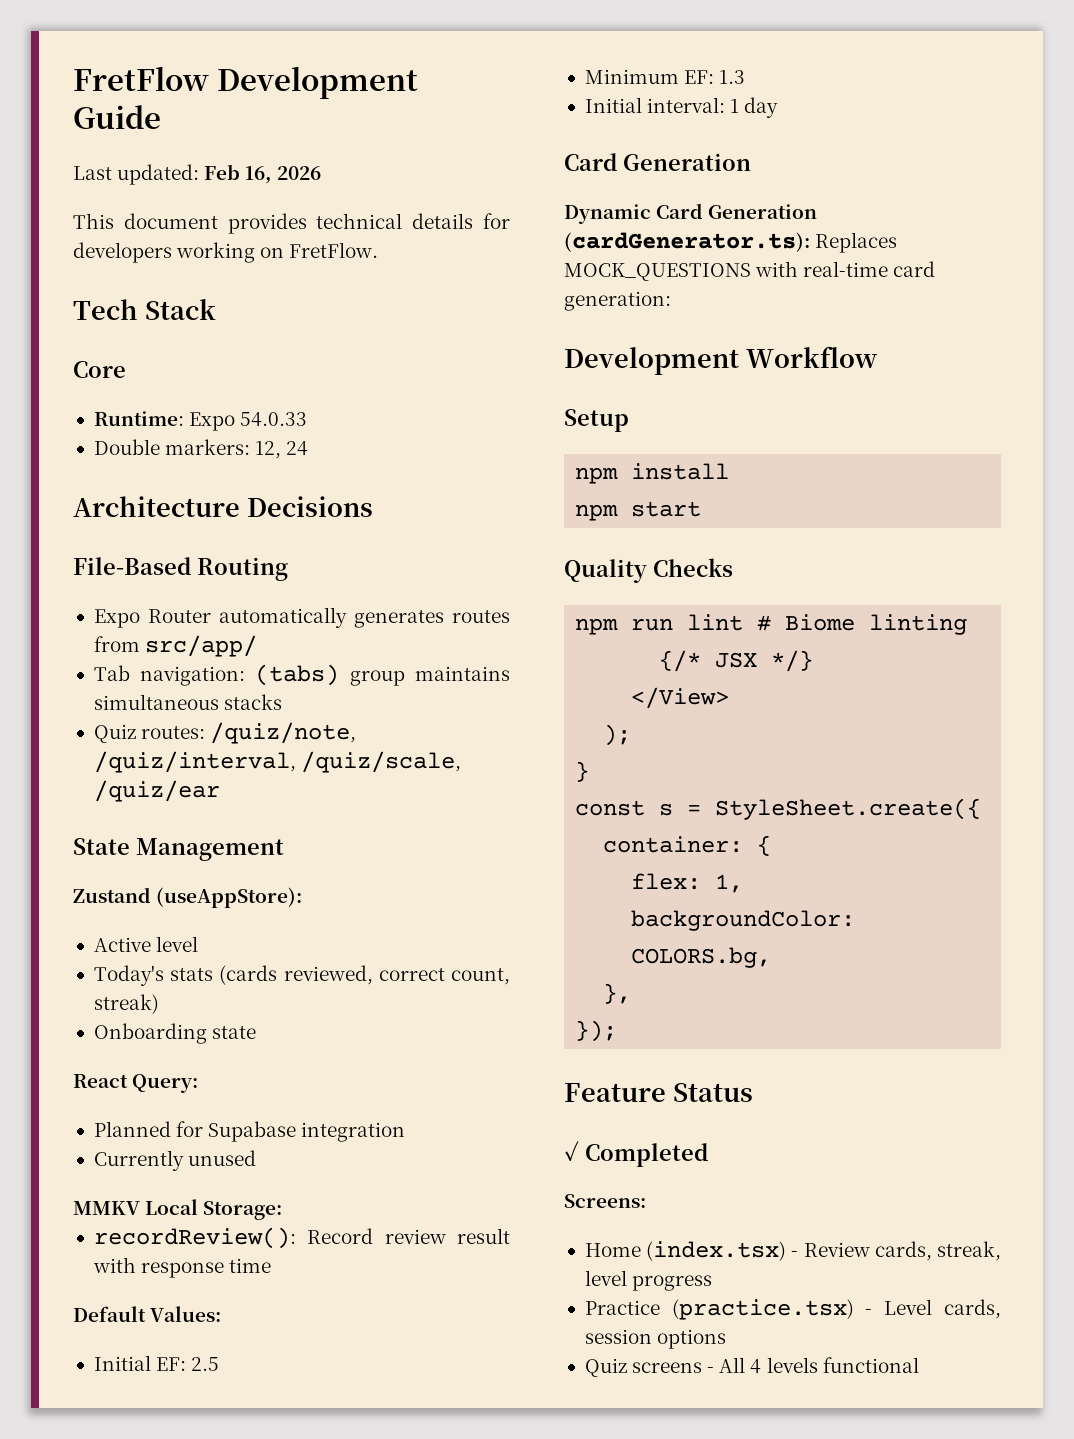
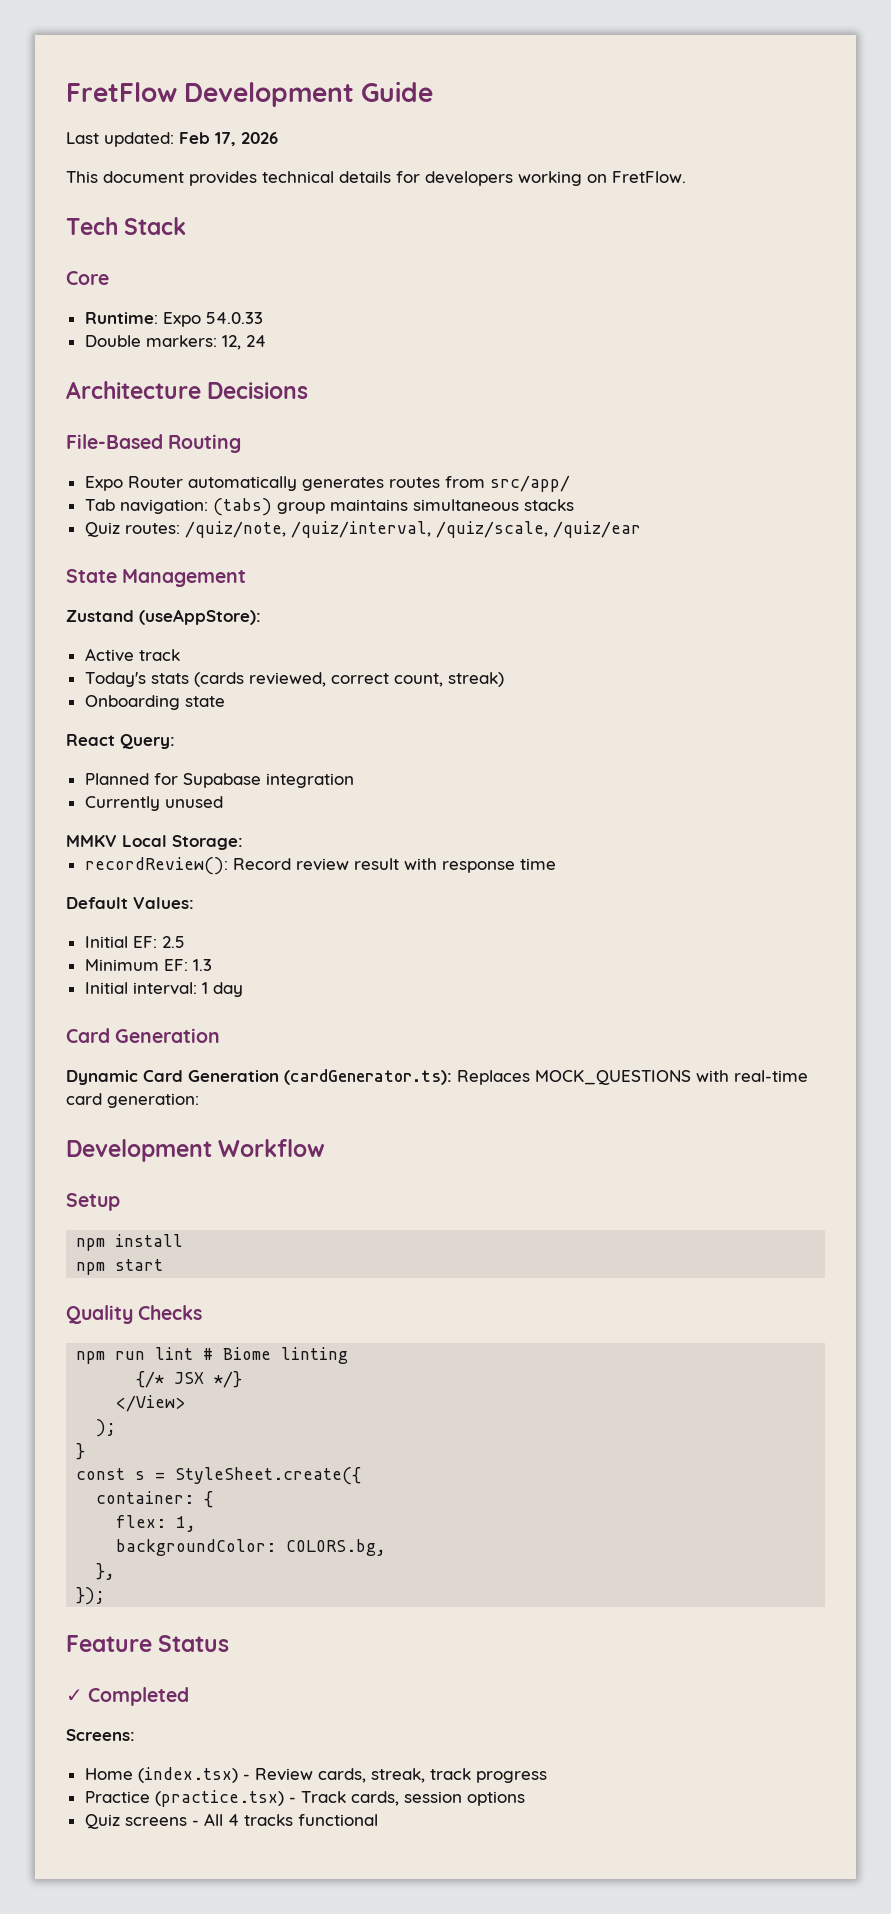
[245,166,272,184] 16, -> [215,132,236,146] 17,
[156,936,199,952] level -> [138,649,180,661] track
[584,1270,627,1286] level -> [429,1768,471,1780] track
[884,1299,933,1315] Level -> [300,1791,346,1803] Track
[766,1357,818,1373] levels -> [243,1814,293,1826] tracks

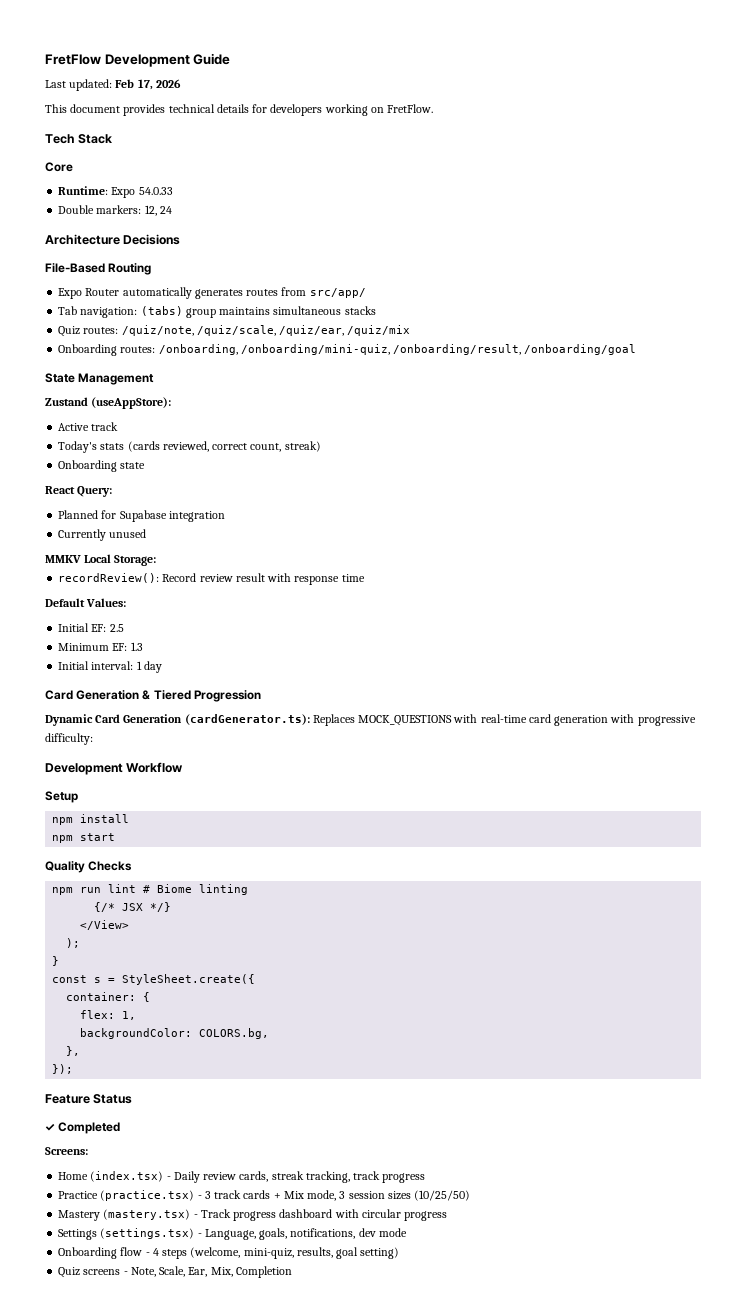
[290,521,641,538] /quiz/interval, /quiz/scale, /quiz/ear -> [196,325,411,336] [58,344,637,356] /quiz/scale, /quiz/ear, /quiz/mix // Onboarding routes: /onboarding, /onboarding/mini-quiz, /onboarding/result, /onboarding/goal
(221, 1035) none -> [142,690,261,702] & Tiered Progression
[107,1093,199,1108] generation: -> [554,714,696,726] [45,733,93,745] generation with progressive difficulty:
[254,1768,425,1783] Review cards, streak, -> [173,1171,350,1183] Daily review cards, streak tracking,
[300,1791,525,1806] [84,1813,378,1829] Track cards, session options // Quiz screens - All 4 tracks functional -> [204,1190,471,1201] [58,1209,448,1221] [58,1228,407,1240] [58,1247,400,1259] [58,1266,292,1278] 3 track cards + Mix mode, 3 session sizes (10/25/50) // Mastery (mastery.tsx) - Track progress dashboard with circular progress // Settings (settings.tsx) - Language, goals, notifications, dev mode // Onboarding flow - 4 steps (welcome, mini-quiz, results, goal setting) // Quiz screens - Note, Scale, Ear, Mix, Completion

